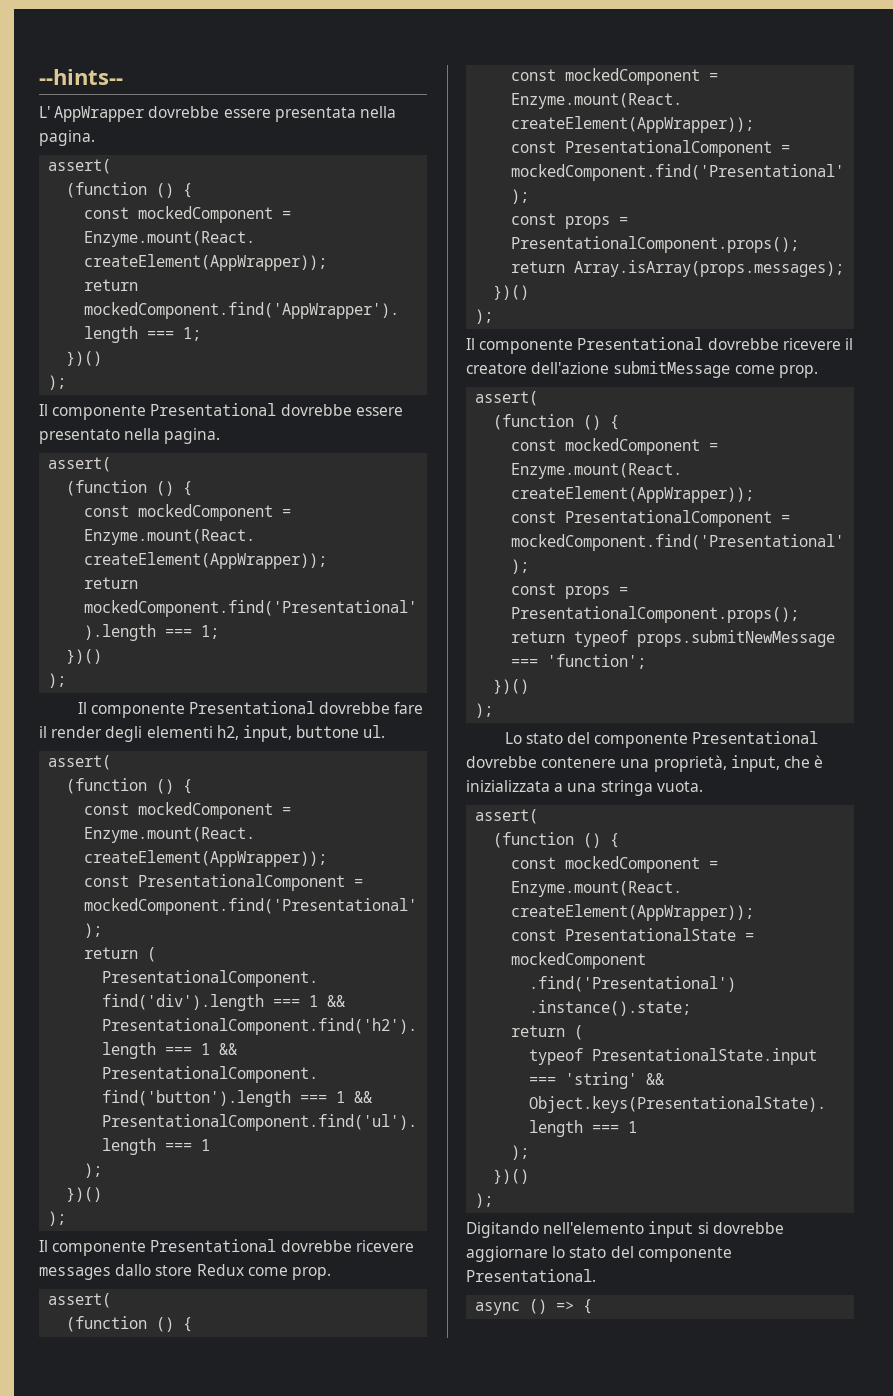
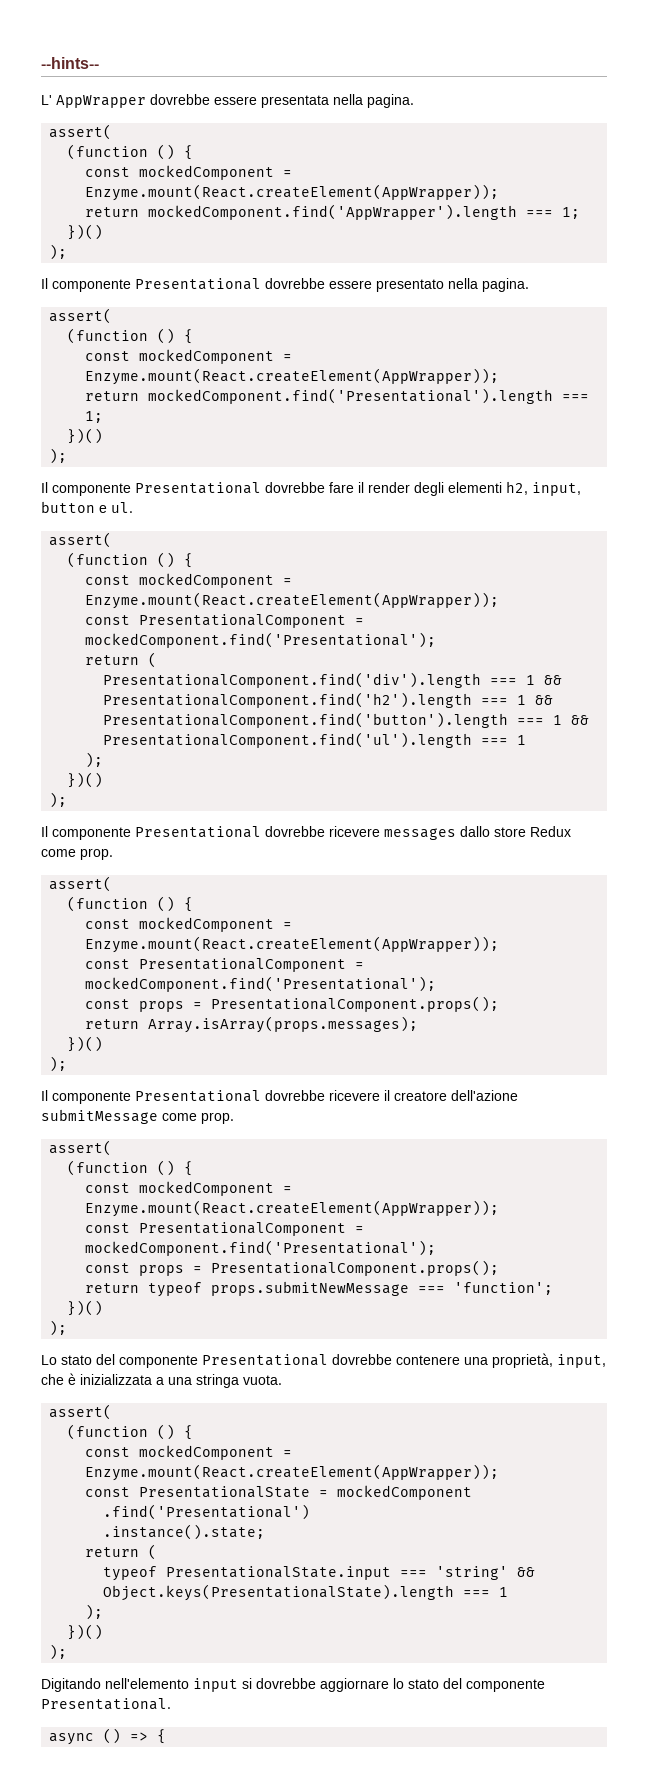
[296,725,360,738] buttone -> [41,501,107,513] button e

